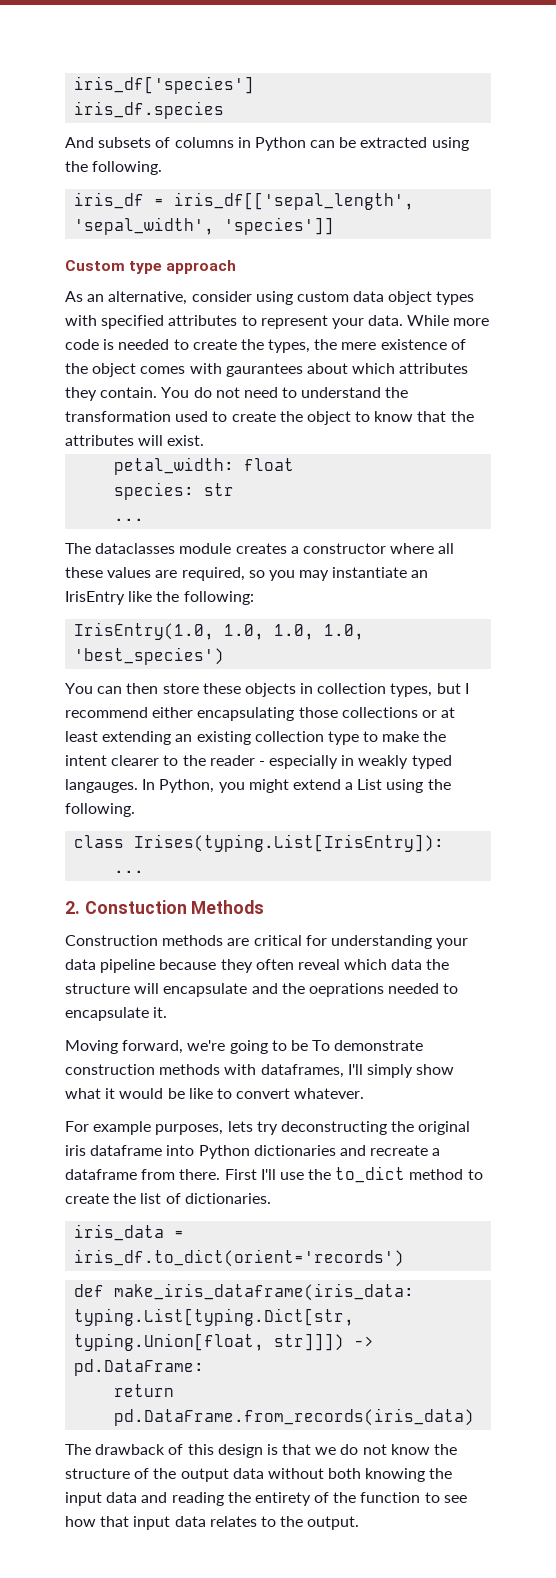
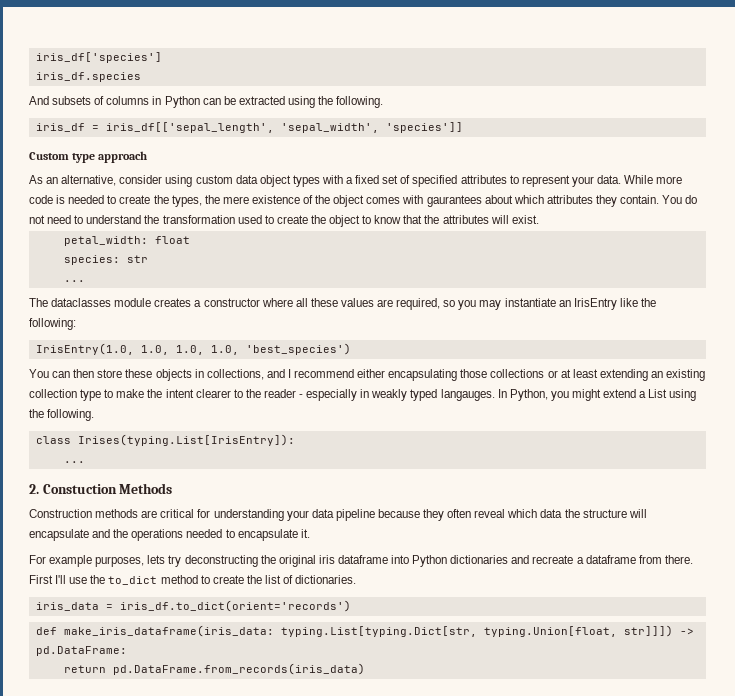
(97, 320) none -> [346,175,411,184] a fixed set of
[317,683,461,697] collection types, but -> [206,369,285,380] collections, and
[308,983,384,997] oeprations -> [131,529,184,541] operations
[65,1040,424,1054] [65,1064,455,1078] [65,1088,365,1099] // Moving forward, we're going to be To demonstrate construction methods with dataframes, I'll simply show what it would be like to convert whatever. -> (310, 533) none
[65,1444,458,1458] [65,1468,453,1482] [65,1492,467,1506] [65,1516,360,1530] // The drawback of this design is that we do not know the structure of the output data without both knowing the input data and reading the entirety of the function to see how that input data relates to the output. -> (365, 669) none

